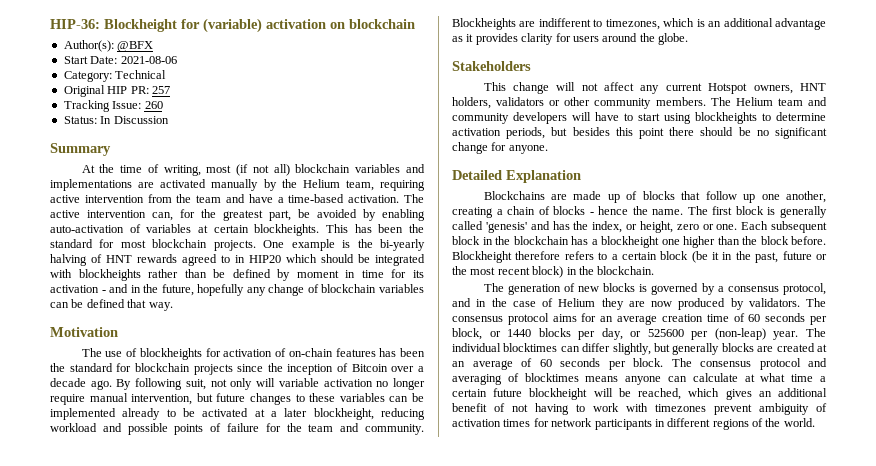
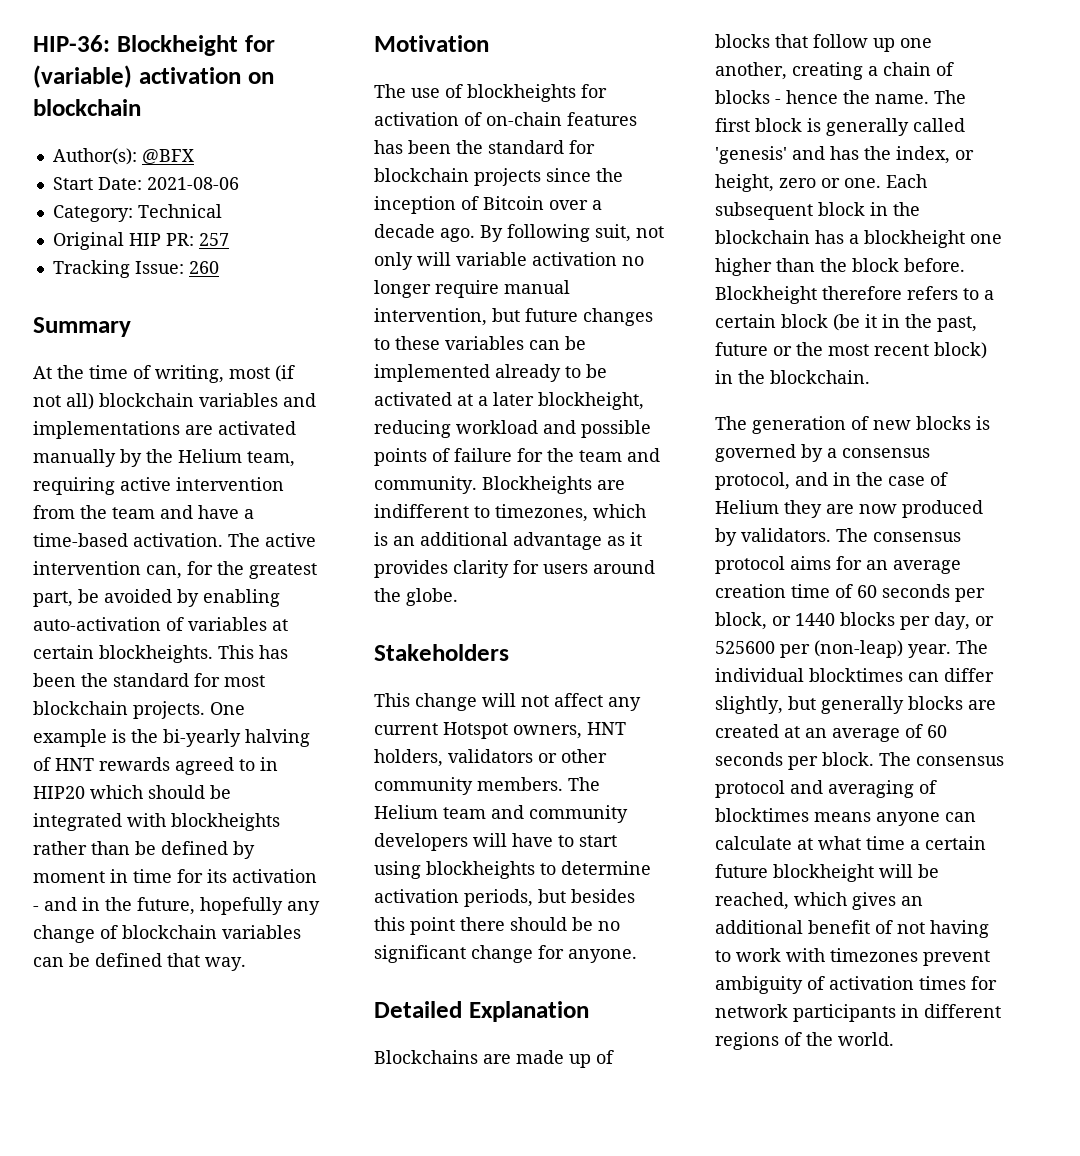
[63,116,169,124] // Status: In Discussion -> (219, 267) none

